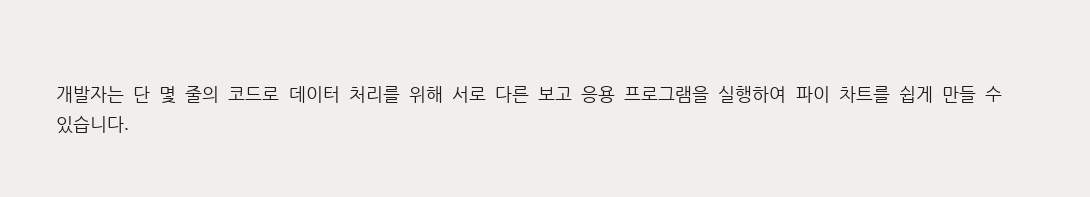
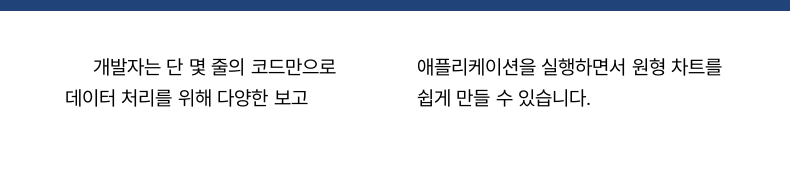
[228,87,280,100] 코드로 -> [250,58,336,76] 코드만으로
[451,86,830,103] 서로 다른 보고 응용 프로그램을 실행하여 파이 -> [217,89,308,107] [417,58,666,76] 다양한 보고 애플리케이션을 실행하면서 원형

